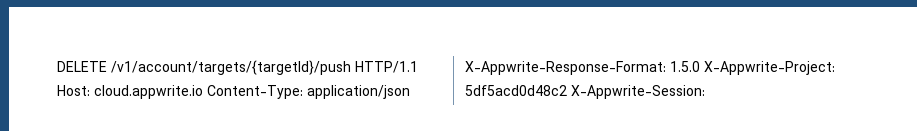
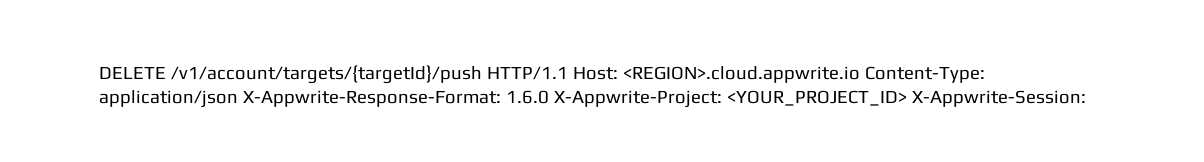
[94,85,203,99] cloud.appwrite.io -> [622,66,860,83] <REGION>.cloud.appwrite.io
[670,61,835,75] [465,85,567,96] 1.5.0 X-Appwrite-Project: 5df5acd0d48c2 -> [505,90,907,108] 1.6.0 X-Appwrite-Project: <YOUR_PROJECT_ID>

